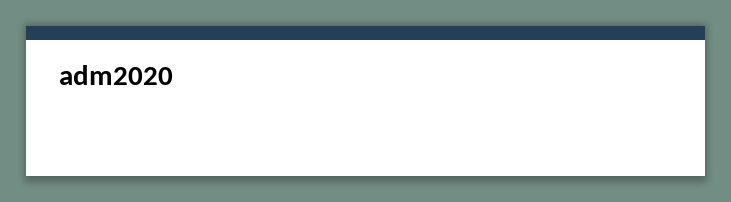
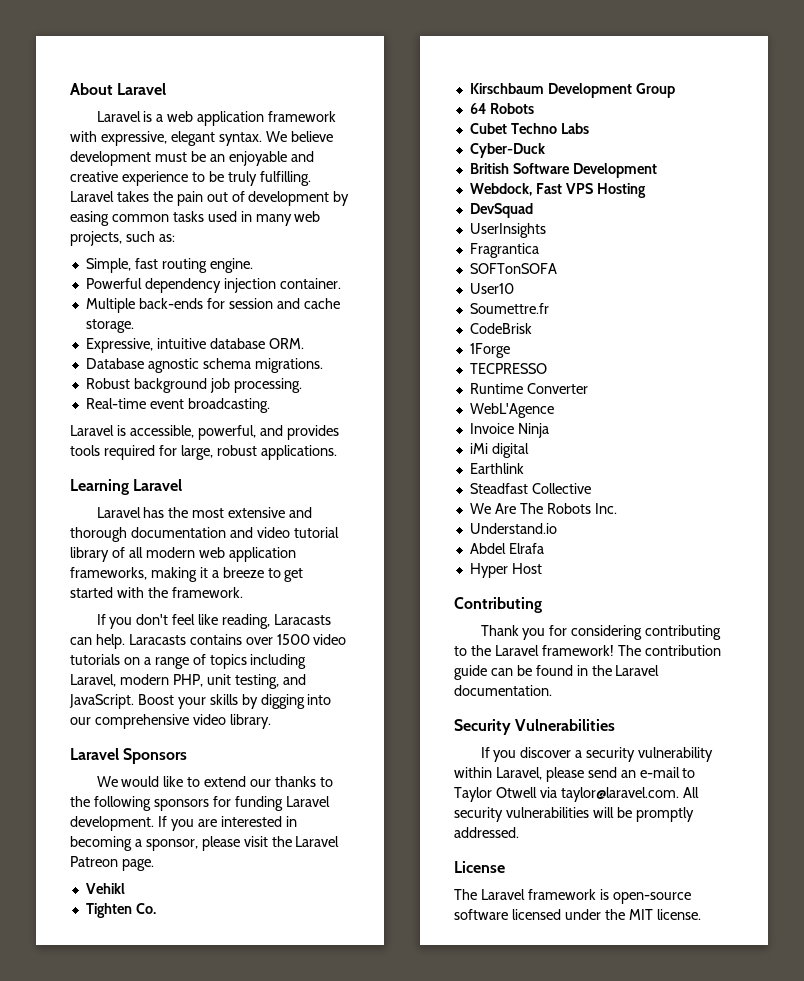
[59,65,173,85] adm2020 -> [70,83,167,95] [96,111,337,126] [70,131,333,146] [70,151,314,166] [70,171,311,186] [70,191,350,206] [70,211,321,226] [70,231,175,246] [85,258,253,273] [85,278,341,293] [85,298,340,313] [85,319,134,333] [85,338,304,353] [85,358,323,373] [85,378,302,393] [85,398,270,413] [70,425,339,440] [70,445,337,460] [70,479,183,495] [96,507,313,518] [70,527,339,542] [70,547,296,562] [70,567,304,582] [70,587,243,598] [96,614,332,629] [70,634,347,649] [70,654,307,669] [70,674,306,689] [69,694,332,709] [70,714,271,729] [70,748,188,764] [96,776,333,787] [70,796,330,811] [70,816,297,831] [70,836,340,851] [70,856,154,871] [85,883,125,894] [85,903,156,918] [469,83,675,98] [469,103,534,114] [469,123,589,134] [469,143,545,158] [469,163,657,178] [469,183,646,198] [469,203,533,218] [469,223,546,238] [469,243,539,258] [469,263,557,274] [469,283,514,294] [469,303,549,314] [469,323,532,334] [469,343,510,358] [469,363,547,374] [469,383,588,394] [469,403,554,418] [469,423,549,438] [469,443,529,458] [469,463,524,474] [469,483,591,494] [469,503,617,514] [469,523,557,534] [469,543,544,554] [469,563,542,578] [454,597,542,613] [480,625,722,640] [454,645,721,656] [454,665,660,680] [454,685,552,696] [454,719,616,735] [480,747,714,762] [454,767,696,782] [454,787,699,802] [454,807,694,822] [454,827,519,838] [454,861,505,873] [454,889,691,904] [454,909,701,920] About Laravel // Laravel is a web application framework with expressive, elegant syntax. We believe development must be an enjoyable and creative experience to be truly fulfilling. Laravel takes the pain out of development by easing common tasks used in many web projects, such as: // Simple, fast routing engine. // Powerful dependency injection container. // Multiple back-ends for session and cache storage. // Expressive, intuitive database ORM. // Database agnostic schema migrations. // Robust background job processing. // Real-time event broadcasting. // Laravel is accessible, powerful, and provides tools required for large, robust applications. // Learning Laravel // Laravel has the most extensive and thorough documentation and video tutorial library of all modern web application frameworks, making it a breeze to get started with the framework. // If you don't feel like reading, Laracasts can help. Laracasts contains over 1500 video tutorials on a range of topics including Laravel, modern PHP, unit testing, and JavaScript. Boost your skills by digging into our comprehensive video library. // Laravel Sponsors // We would like to extend our thanks to the following sponsors for funding Laravel development. If you are interested in becoming a sponsor, please visit the Laravel Patreon page. // Vehikl // Tighten Co. // Kirschbaum Development Group // 64 Robots // Cubet Techno Labs // Cyber-Duck // British Software Development // Webdock, Fast VPS Hosting // DevSquad // UserInsights // Fragrantica // SOFTonSOFA // User10 // Soumettre.fr // CodeBrisk // 1Forge // TECPRESSO // Runtime Converter // WebL'Agence // Invoice Ninja // iMi digital // Earthlink // Steadfast Collective // We Are The Robots Inc. // Understand.io // Abdel Elrafa // Hyper Host // Contributing // Thank you for considering contributing to the Laravel framework! The contribution guide can be found in the Laravel documentation. // Security Vulnerabilities // If you discover a security vulnerability within Laravel, please send an e-mail to Taylor Otwell via taylor@laravel.com. All security vulnerabilities will be promptly addressed. // License // The Laravel framework is open-source software licensed under the MIT license.

